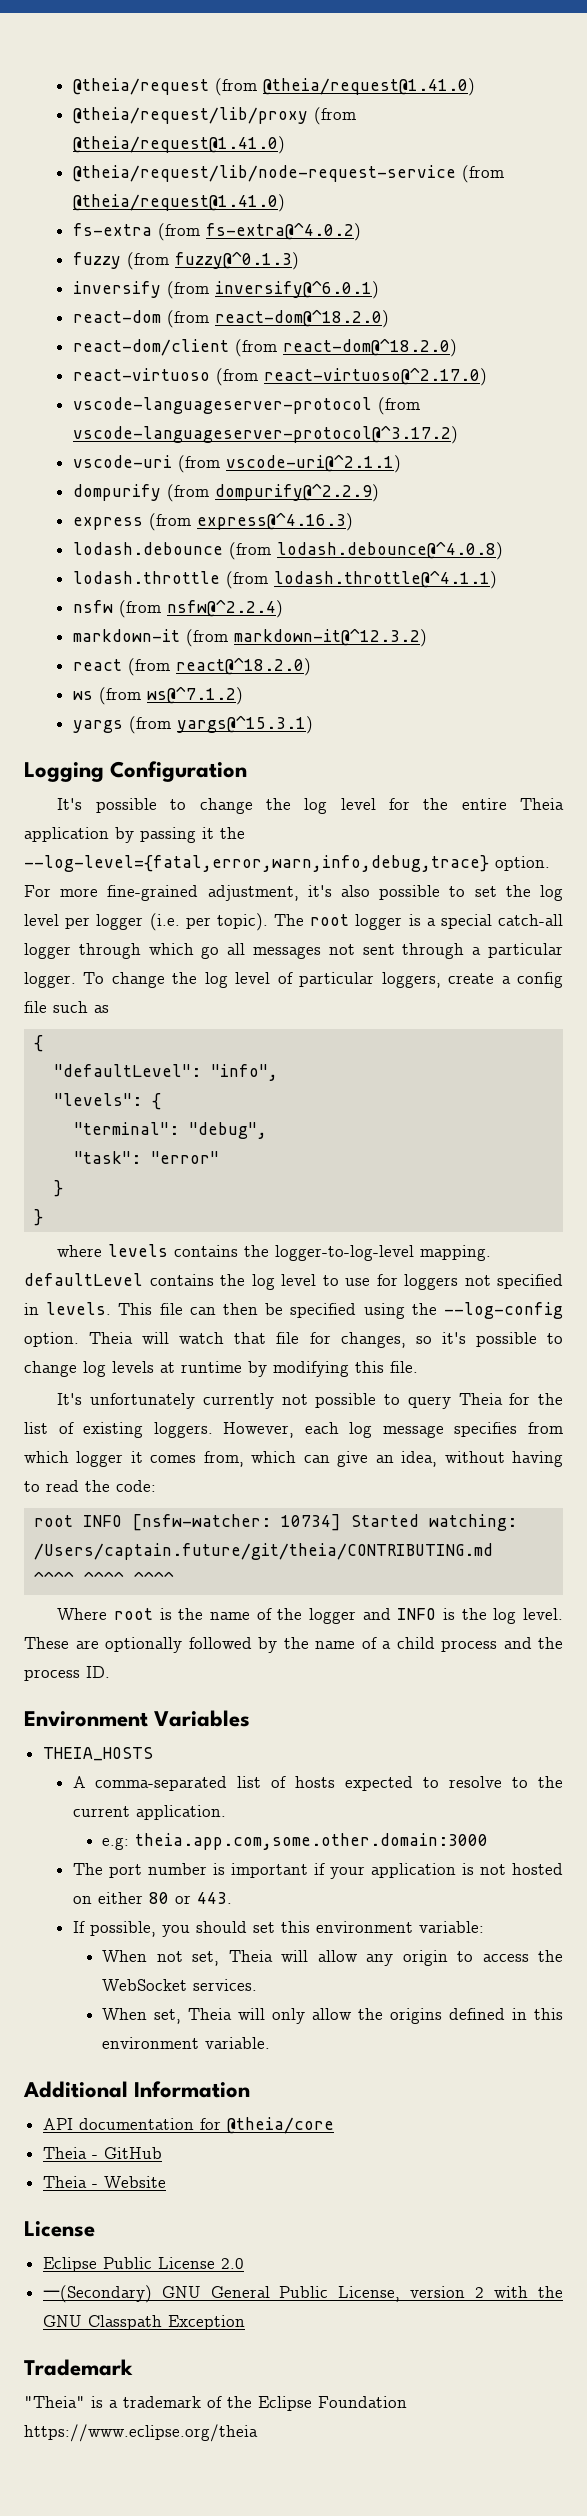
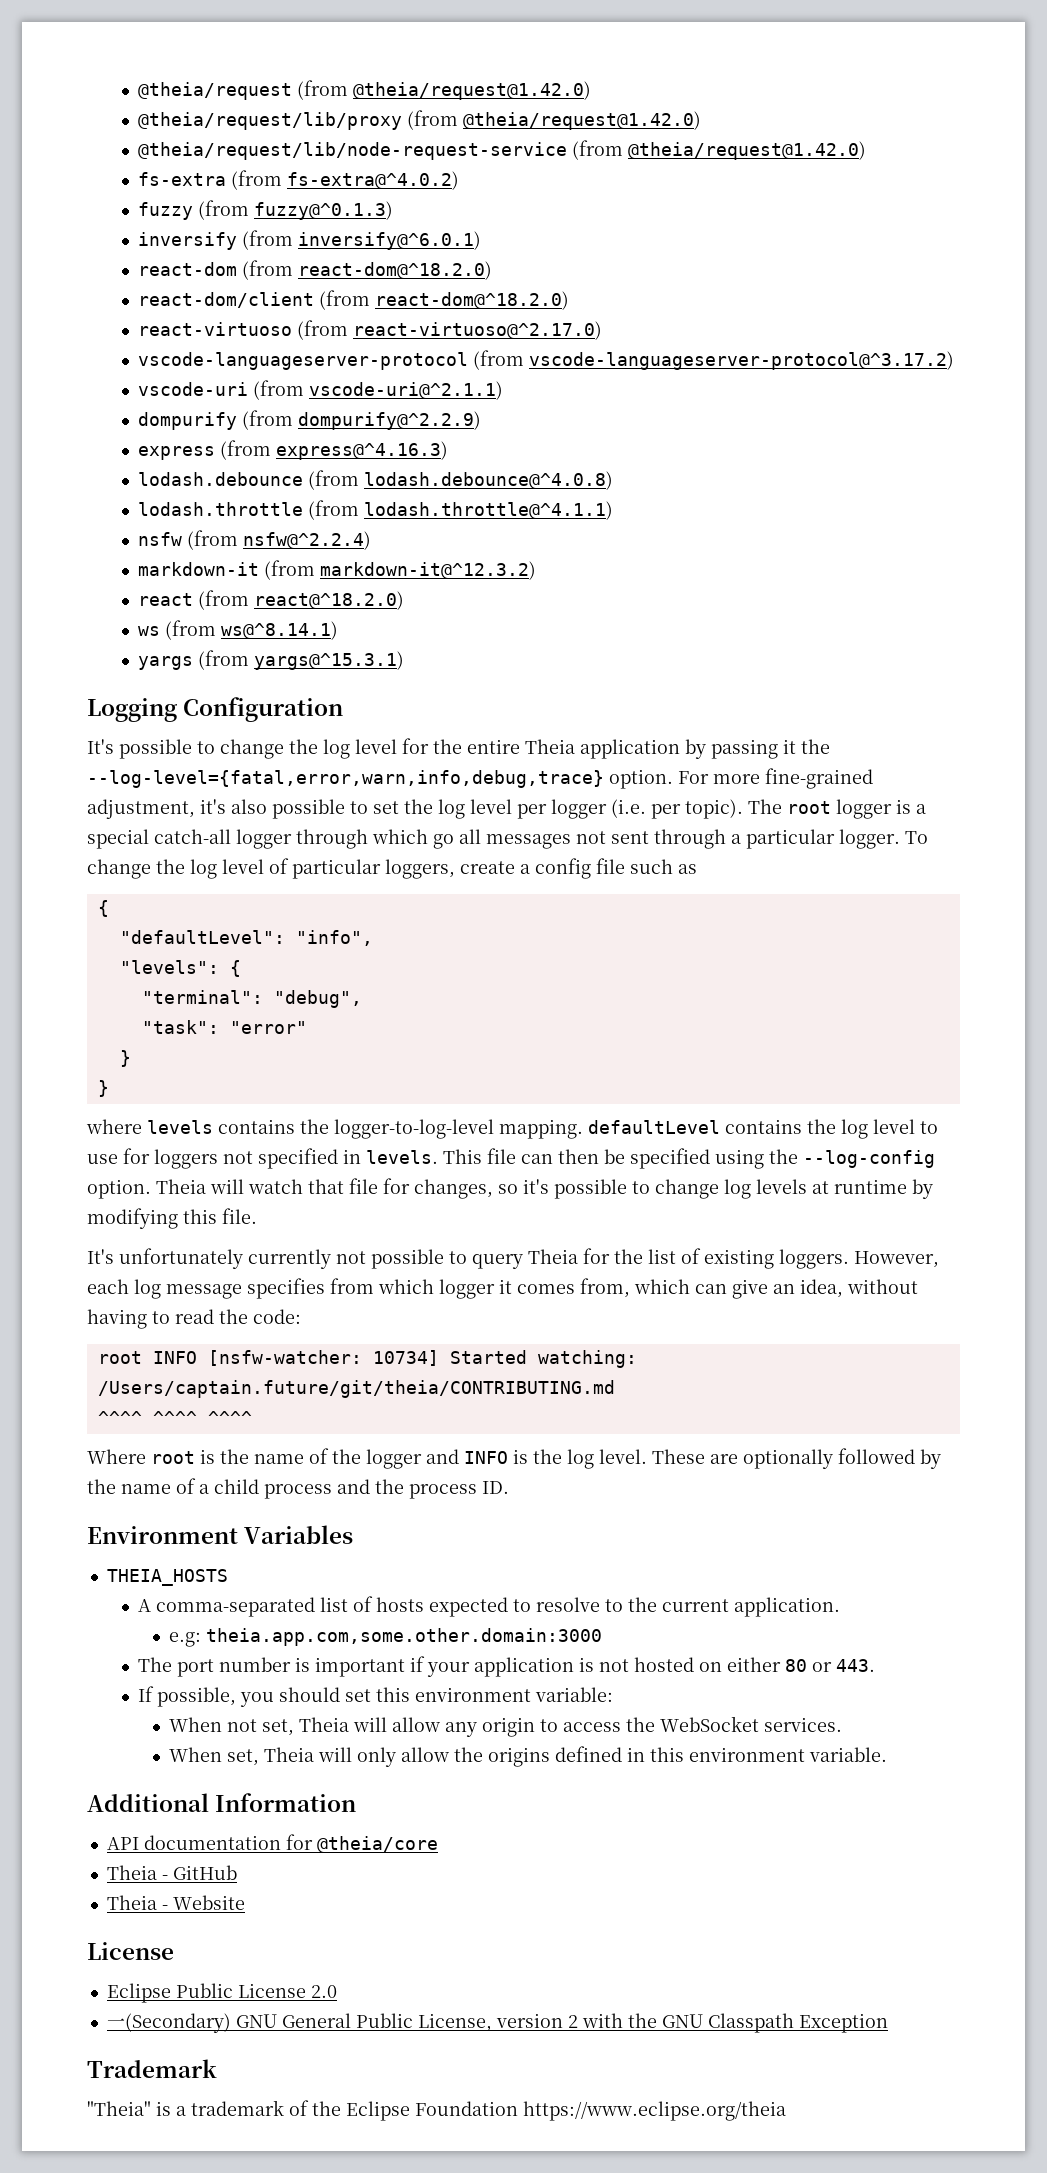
[262,78,475,96] @theia/request@1.41.0) -> [353,81,592,100] @theia/request@1.42.0)
[72,136,285,154] @theia/request@1.41.0) -> [463,111,702,130] @theia/request@1.42.0)
[72,194,285,212] @theia/request@1.41.0) -> [628,141,867,160] @theia/request@1.42.0)
[146,686,243,705] ws@^7.1.2) -> [221,621,339,640] ws@^8.14.1)

